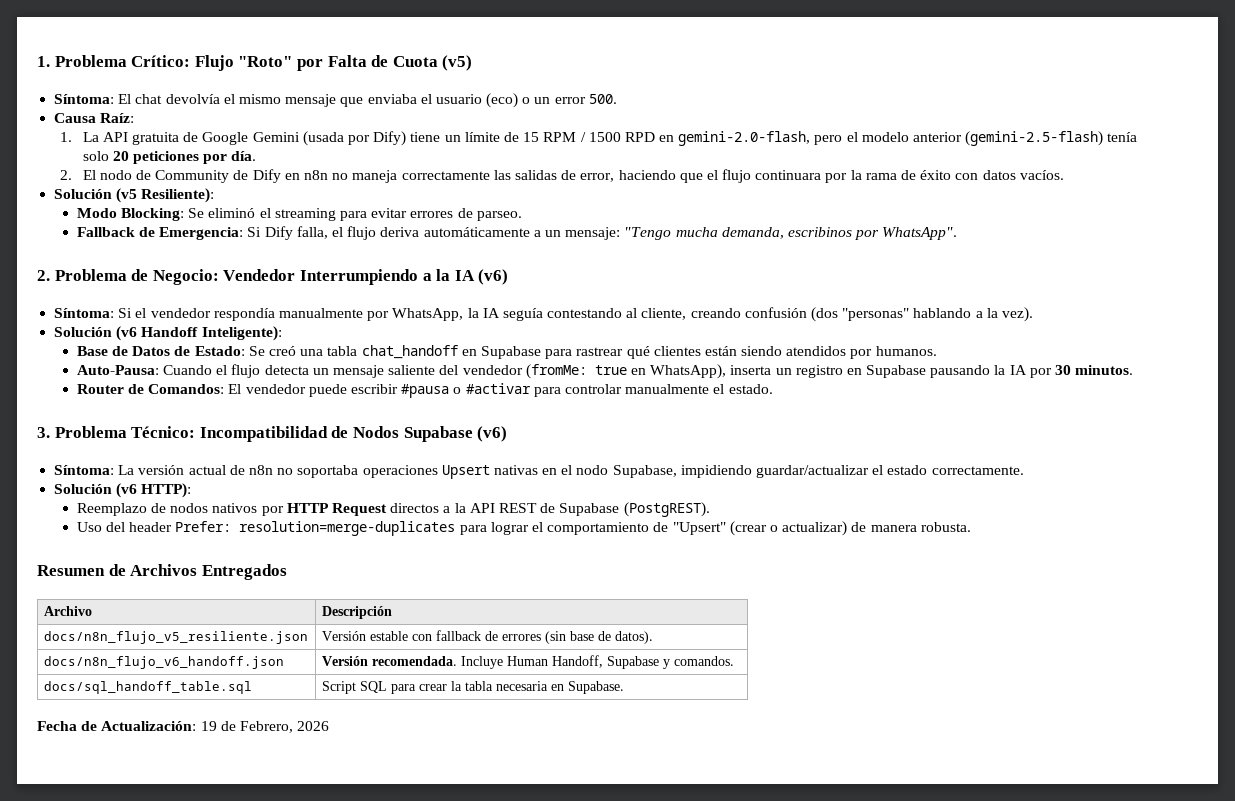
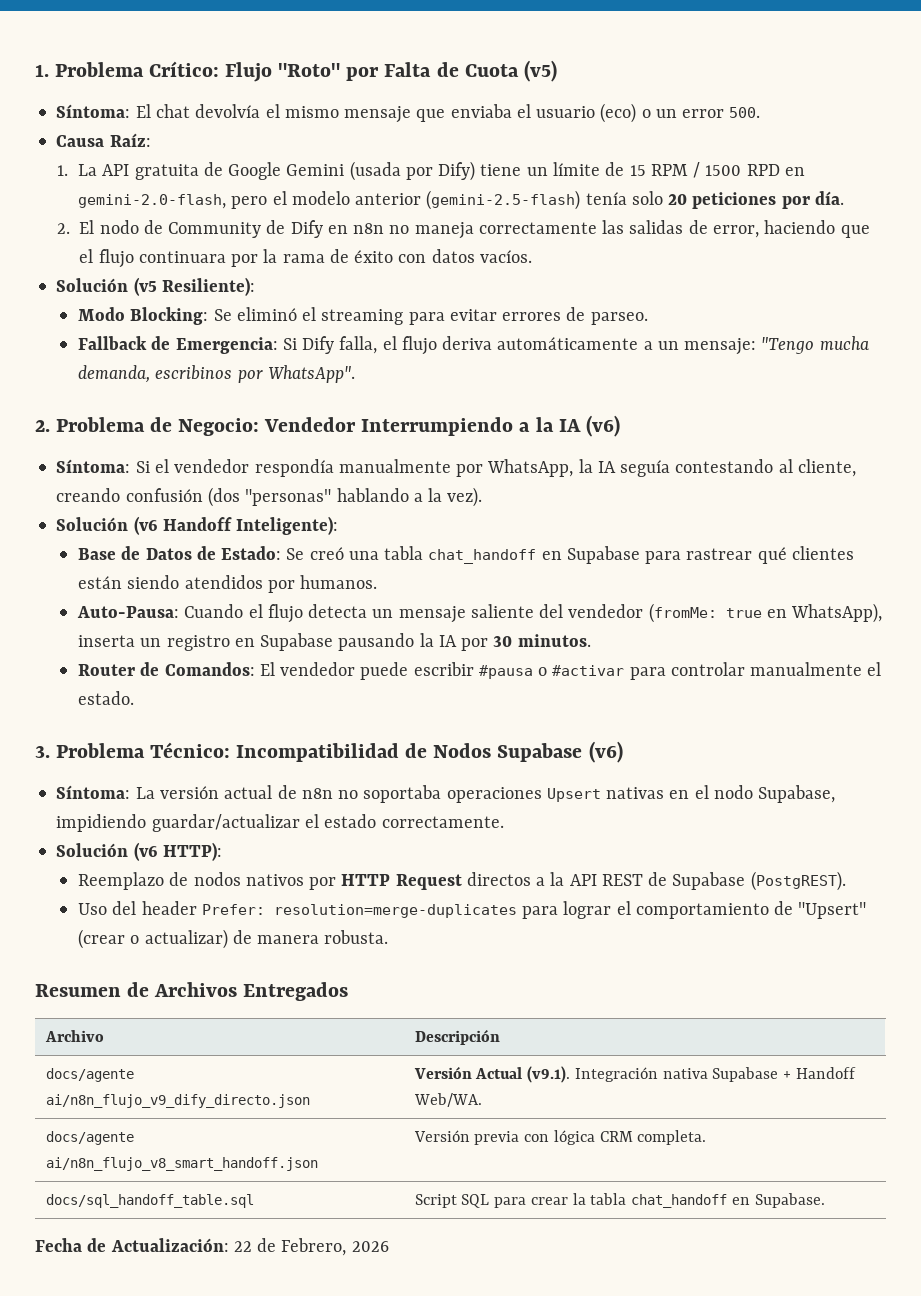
[43,631,308,644] [321,630,653,644] [43,656,284,669] [321,655,734,669] docs/n8n_flujo_v5_resiliente.json | Versión estable con fallback de errores (sin base de datos). // docs/n8n_flujo_v6_handoff.json | Versión recomendada. Incluye Human Handoff, Supabase y comandos. -> [45,1068,134,1082] [45,1094,310,1108] [413,1066,856,1083] [413,1093,482,1107] [45,1131,134,1145] [45,1157,318,1171] [413,1130,707,1145] docs/agente ai/n8n_flujo_v9_dify_directo.json | Versión Actual (v9.1). Integración nativa Supabase + Handoff Web/WA. // docs/agente ai/n8n_flujo_v8_smart_handoff.json | Versión previa con lógica CRM completa.
[495,681,548,691] necesaria -> [631,1194,728,1208] chat_handoff
[200,721,217,731] 19 -> [233,1241,252,1252] 22

